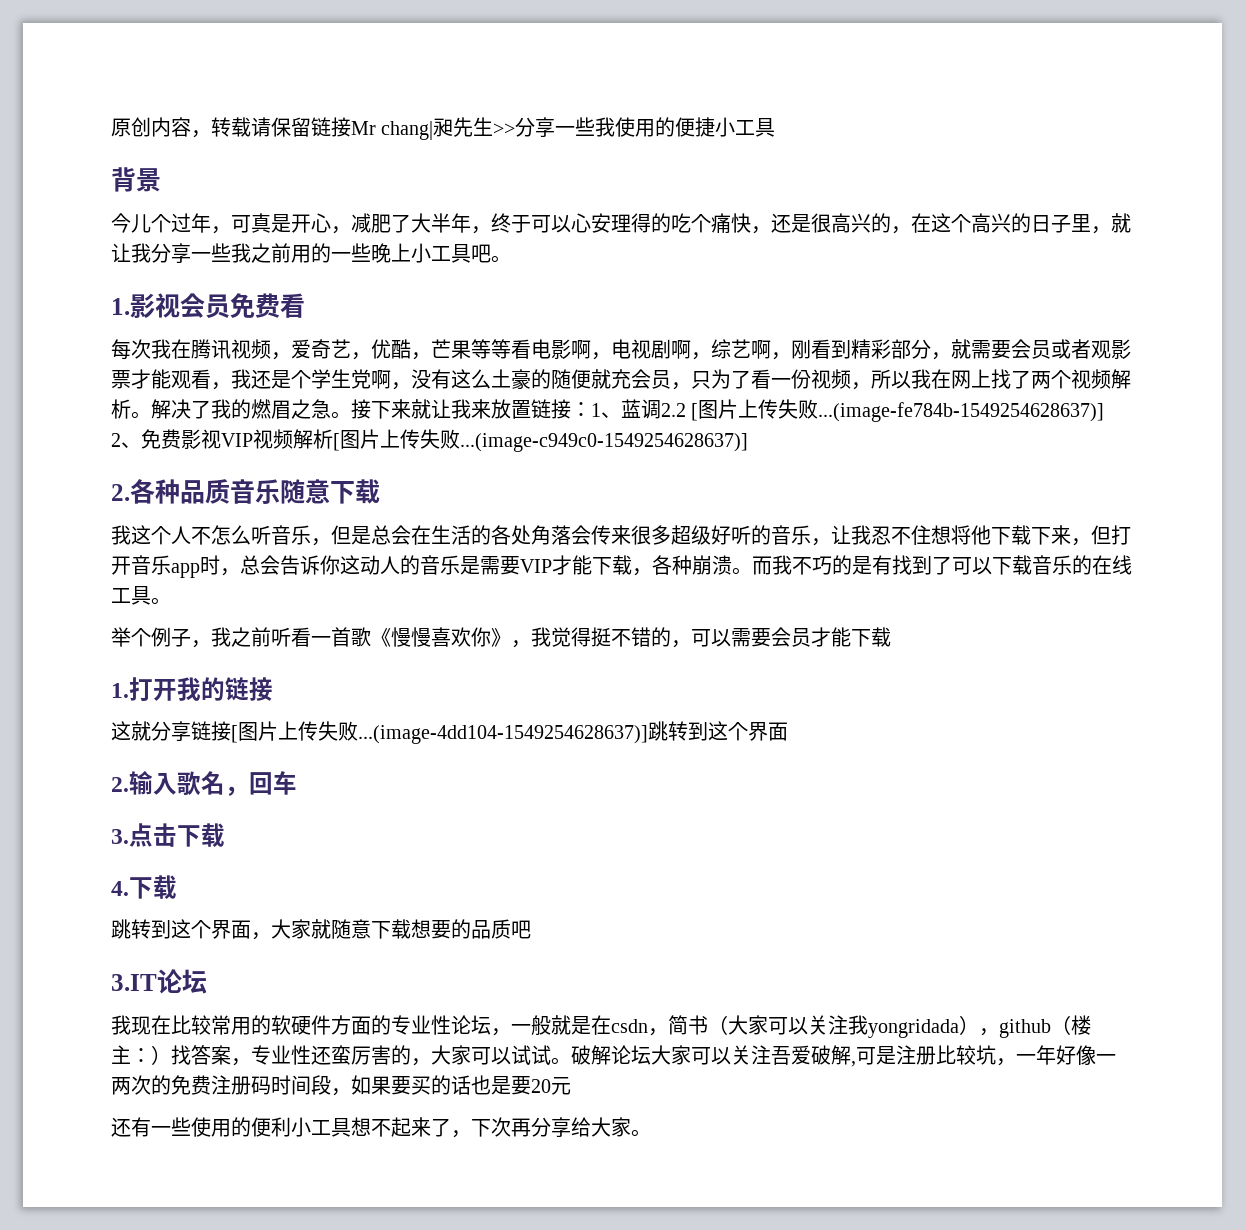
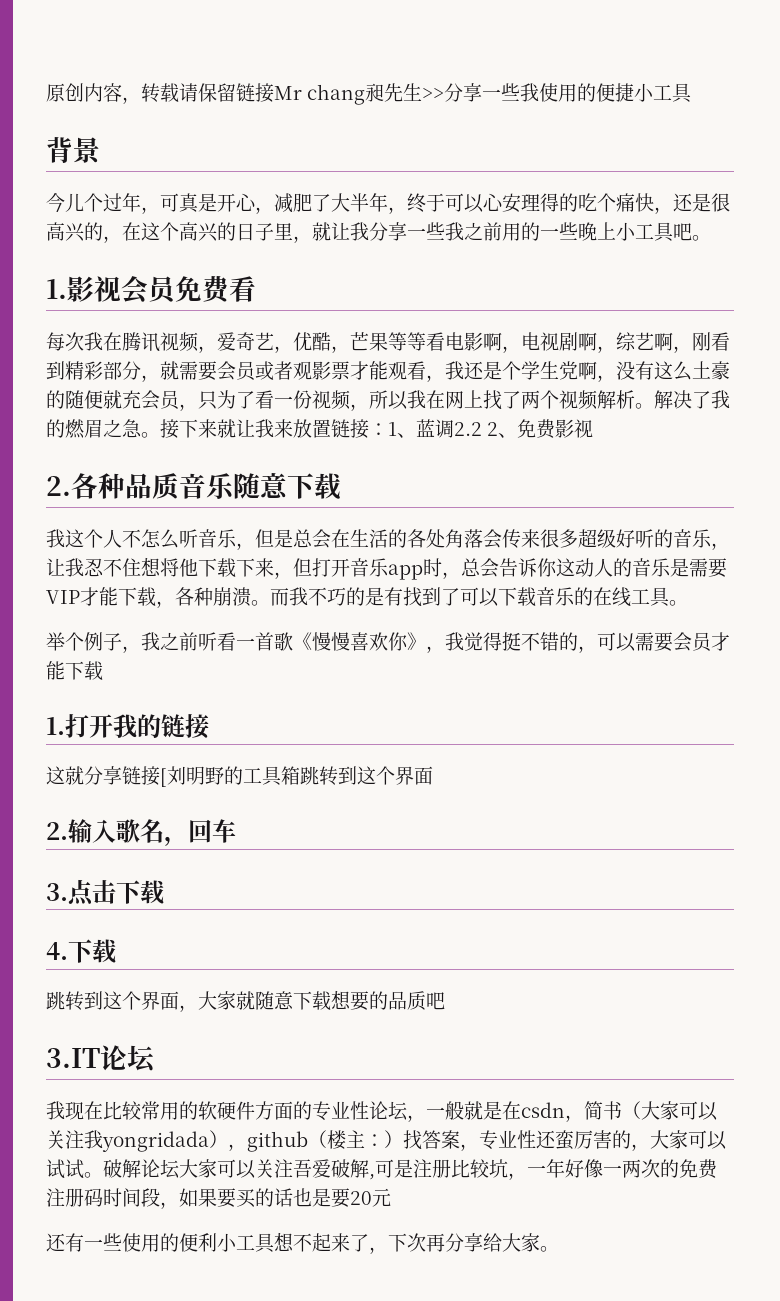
[381,121,434,140] chang| -> [307,84,366,105] chang
[691,399,1105,422] [图片上传失败...(image-fe784b-1549254628637)] -> (482, 429) none
[221,429,748,452] VIP视频解析[图片上传失败...(image-c949c0-1549254628637)] -> (594, 428) none
[238,721,648,744] 图片上传失败...(image-4dd104-1549254628637)] -> [167,766,300,786] 刘明野的工具箱

